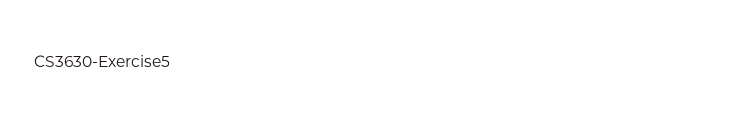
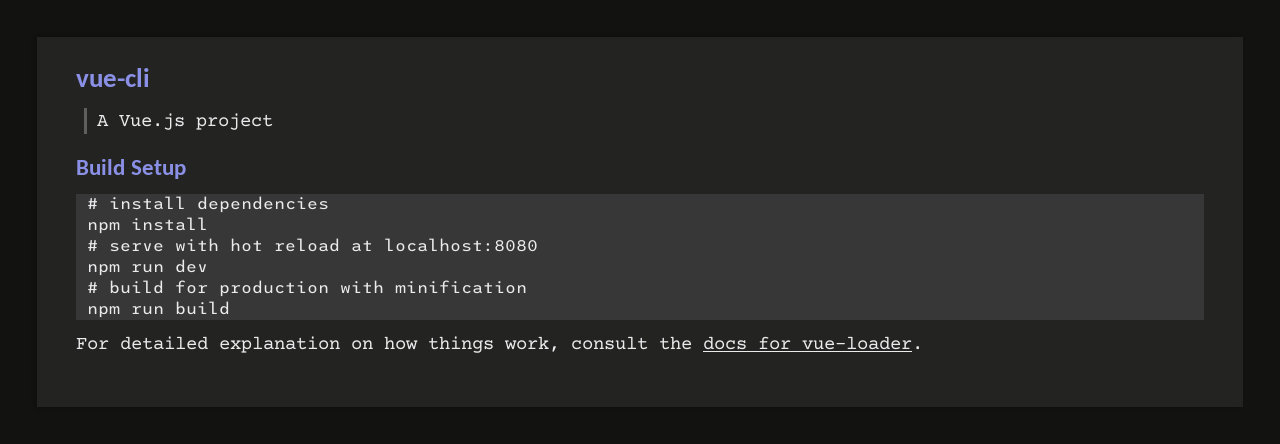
[34,55,170,67] CS3630-Exercise5 -> [76,68,150,87] [96,113,273,130] [76,159,187,179] [87,196,330,213] [87,217,209,234] [87,238,539,252] [87,259,209,276] [87,280,528,297] [87,301,231,318] [76,336,923,353] vue-cli // A Vue.js project // Build Setup // # install dependencies // npm install // # serve with hot reload at localhost:8080 // npm run dev // # build for production with minification // npm run build // For detailed explanation on how things work, consult the docs for vue-loader.

